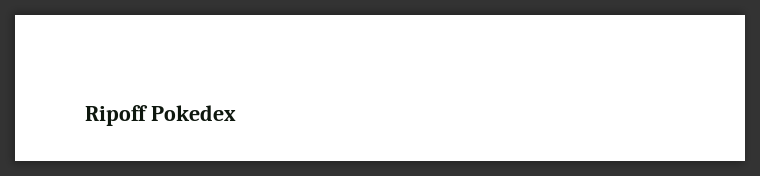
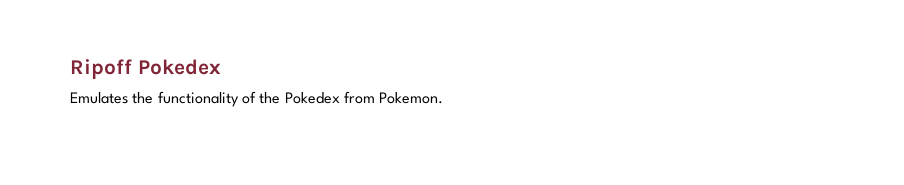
(236, 113) none -> [70,91,444,107] // Emulates the functionality of the Pokedex from Pokemon.

